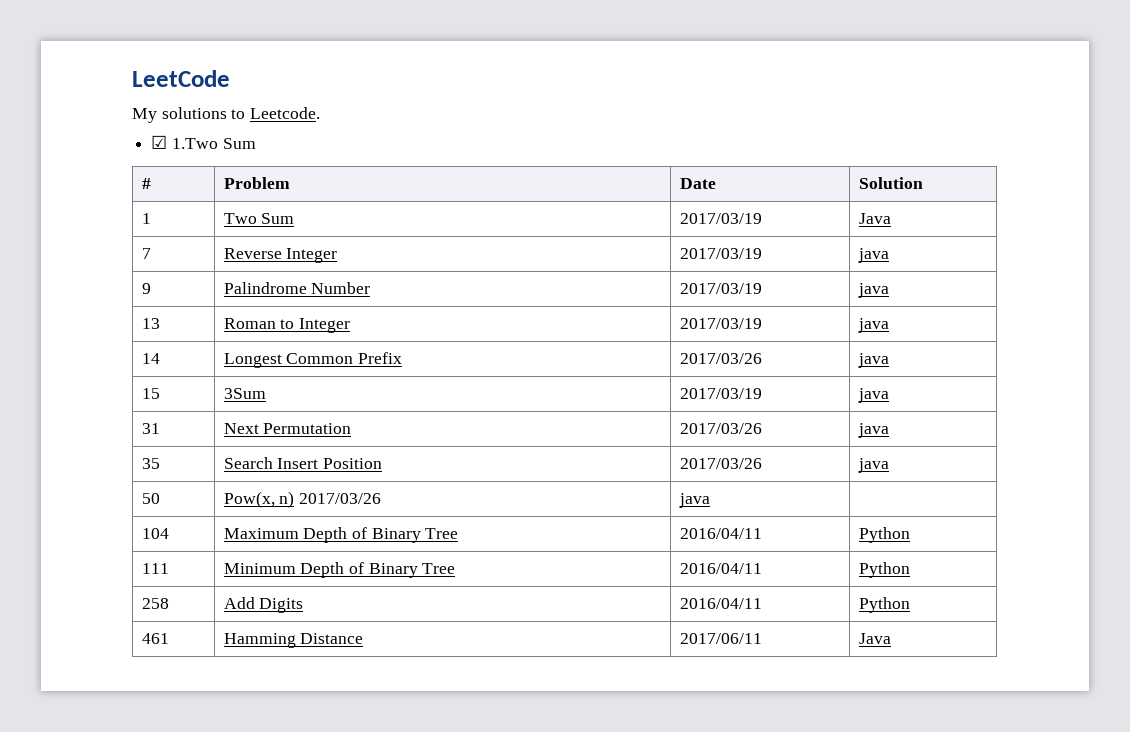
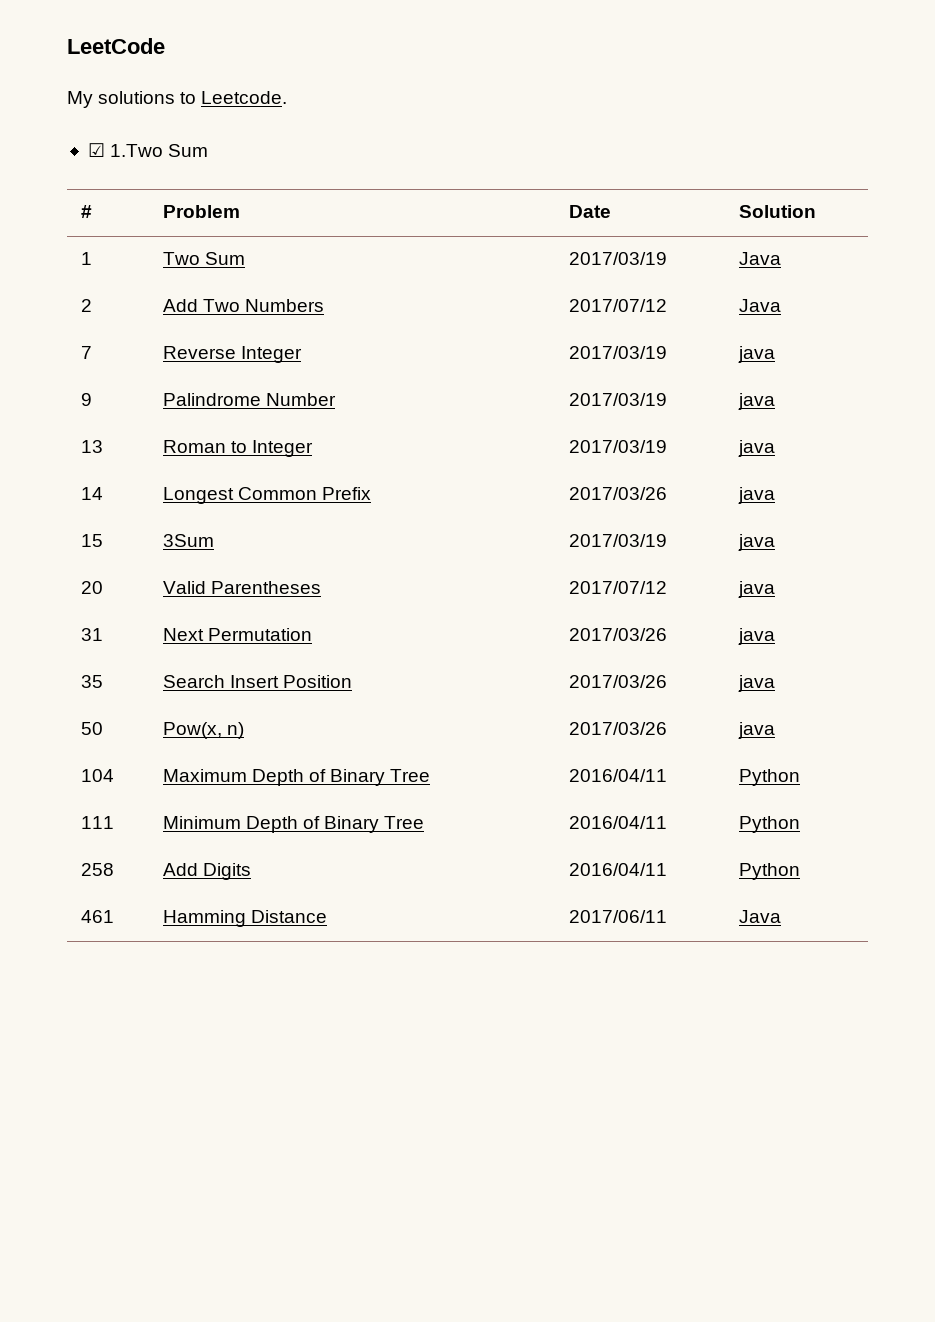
(891, 218) none -> [80,299,92,312] [162,299,324,312] [568,299,667,312] [738,299,781,312] // 2 | Add Two Numbers | 2017/07/12 | Java
(889, 395) none -> [80,581,103,594] [162,581,321,594] [568,581,667,594] [737,581,775,598] // 20 | Valid Parentheses | 2017/07/12 | java
[298,493,381,504] [678,493,710,508] 2017/03/26 | java | -> [568,722,667,735] [737,722,775,739] | 2017/03/26 | java

